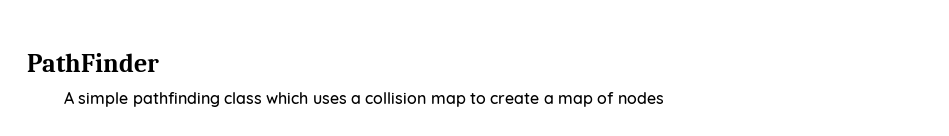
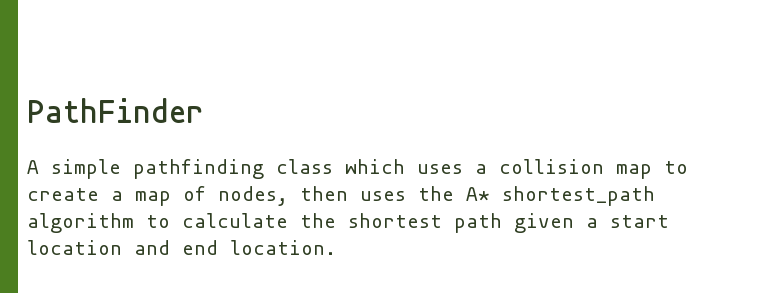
[617,92,664,104] nodes -> [218,186,655,206] [27,213,669,233] [27,240,336,255] nodes, then uses the A* shortest_path algorithm to calculate the shortest path given a start location and end location.

